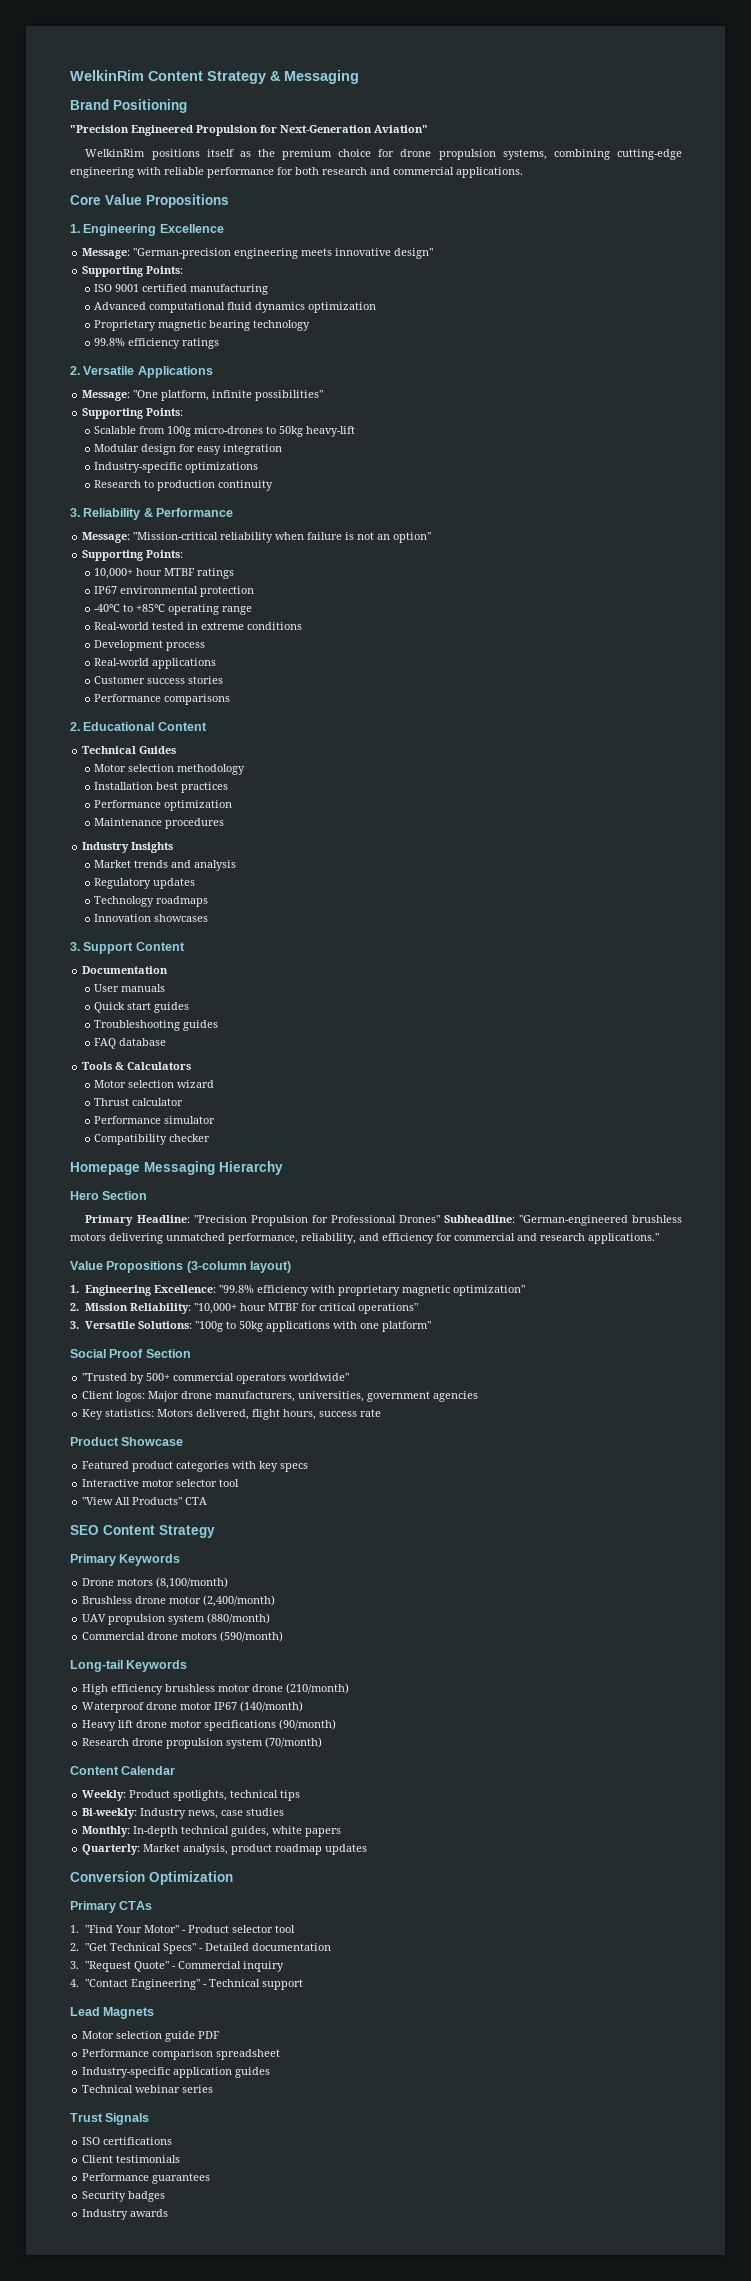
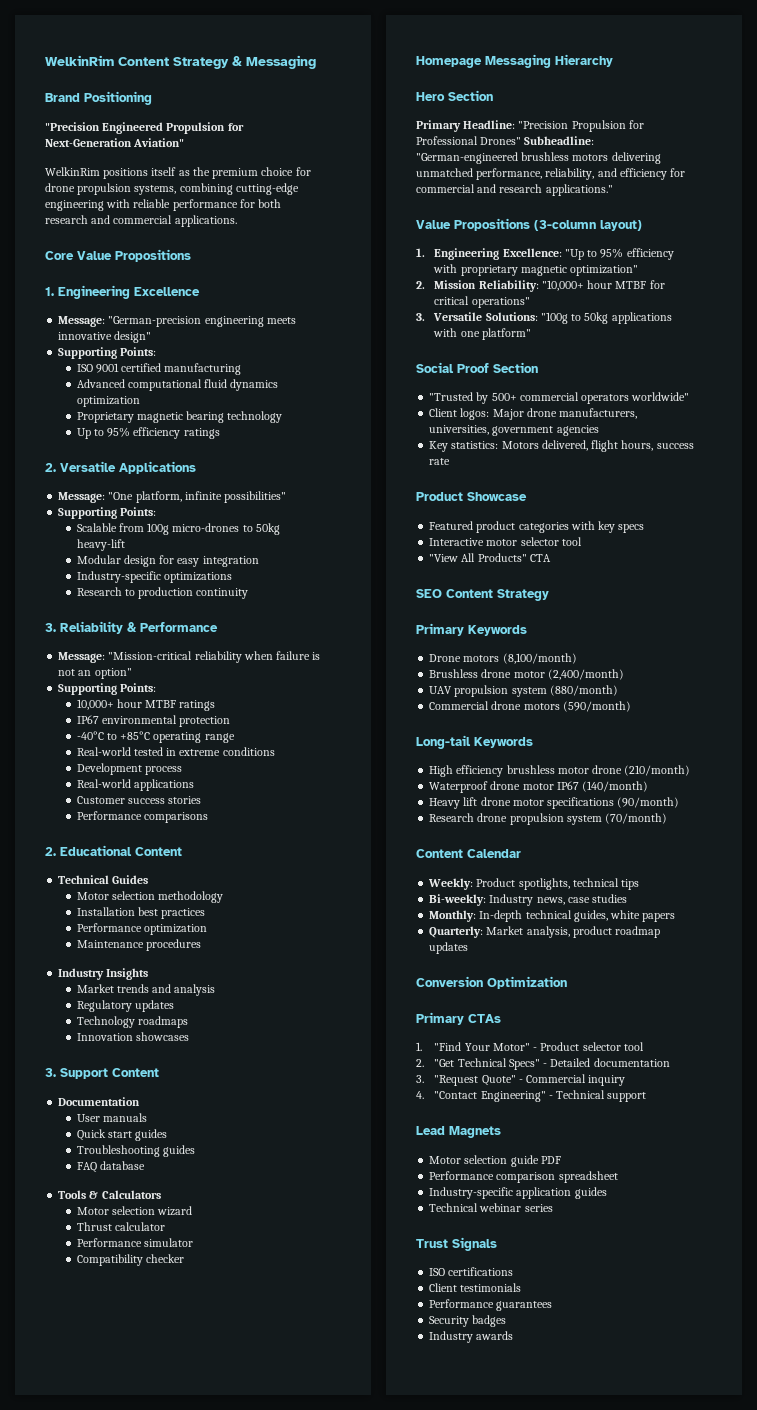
[94,338,126,346] 99.8% -> [76,427,131,439] Up to 95%
[218,1285,254,1293] "99.8% -> [564,248,624,260] "Up to 95%

